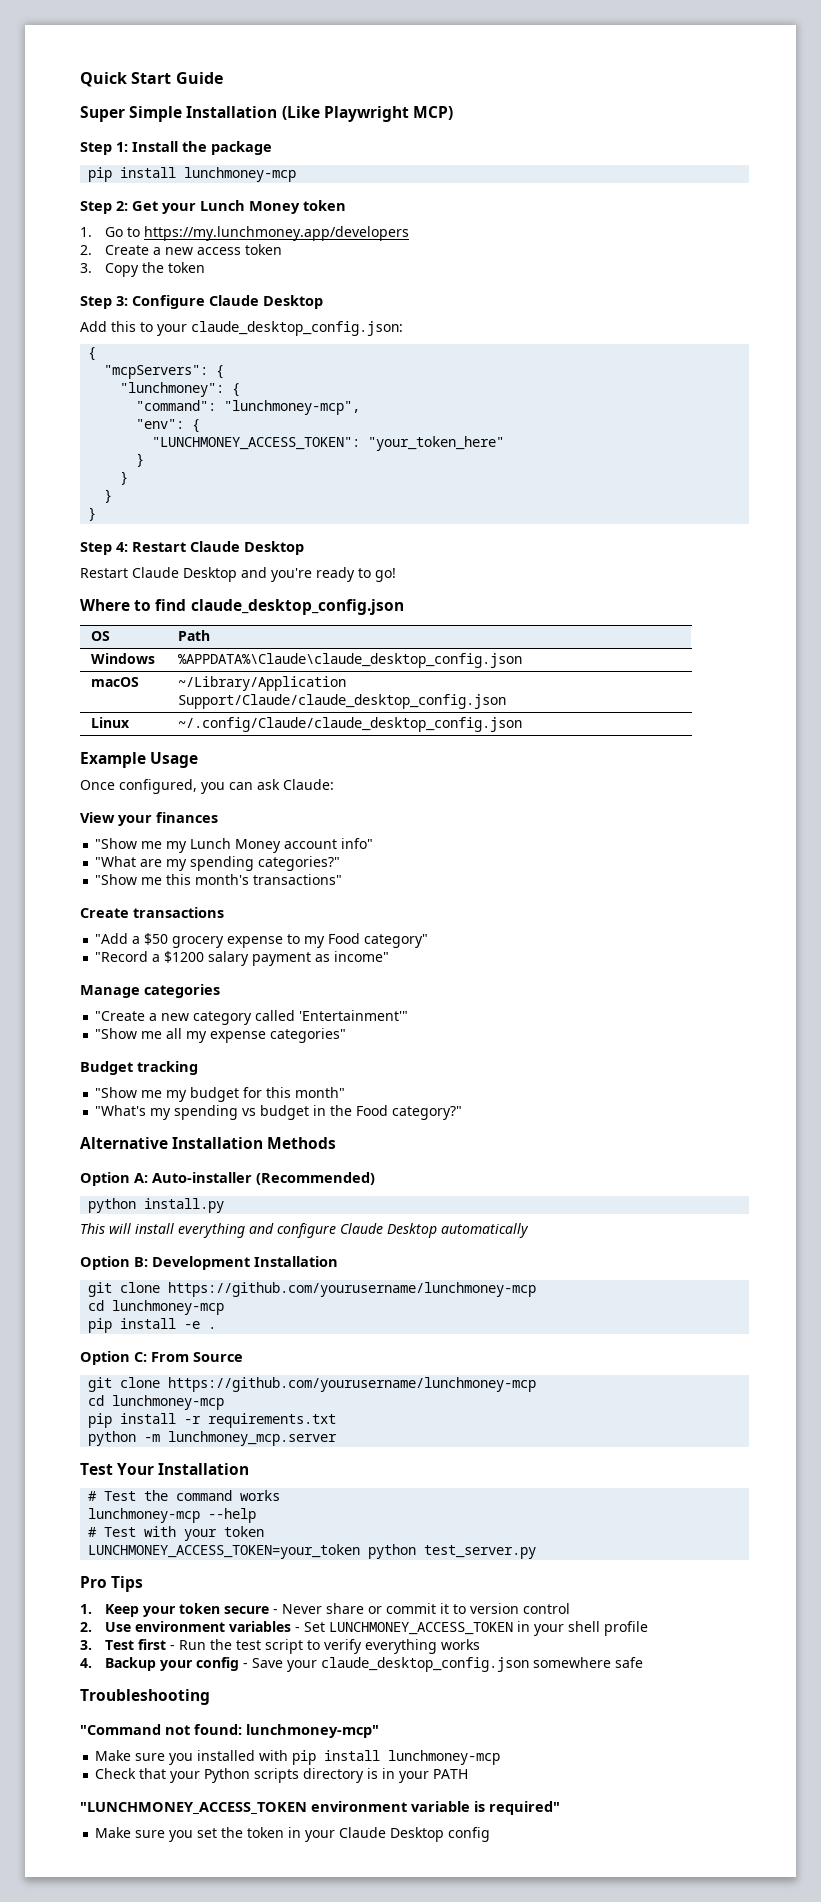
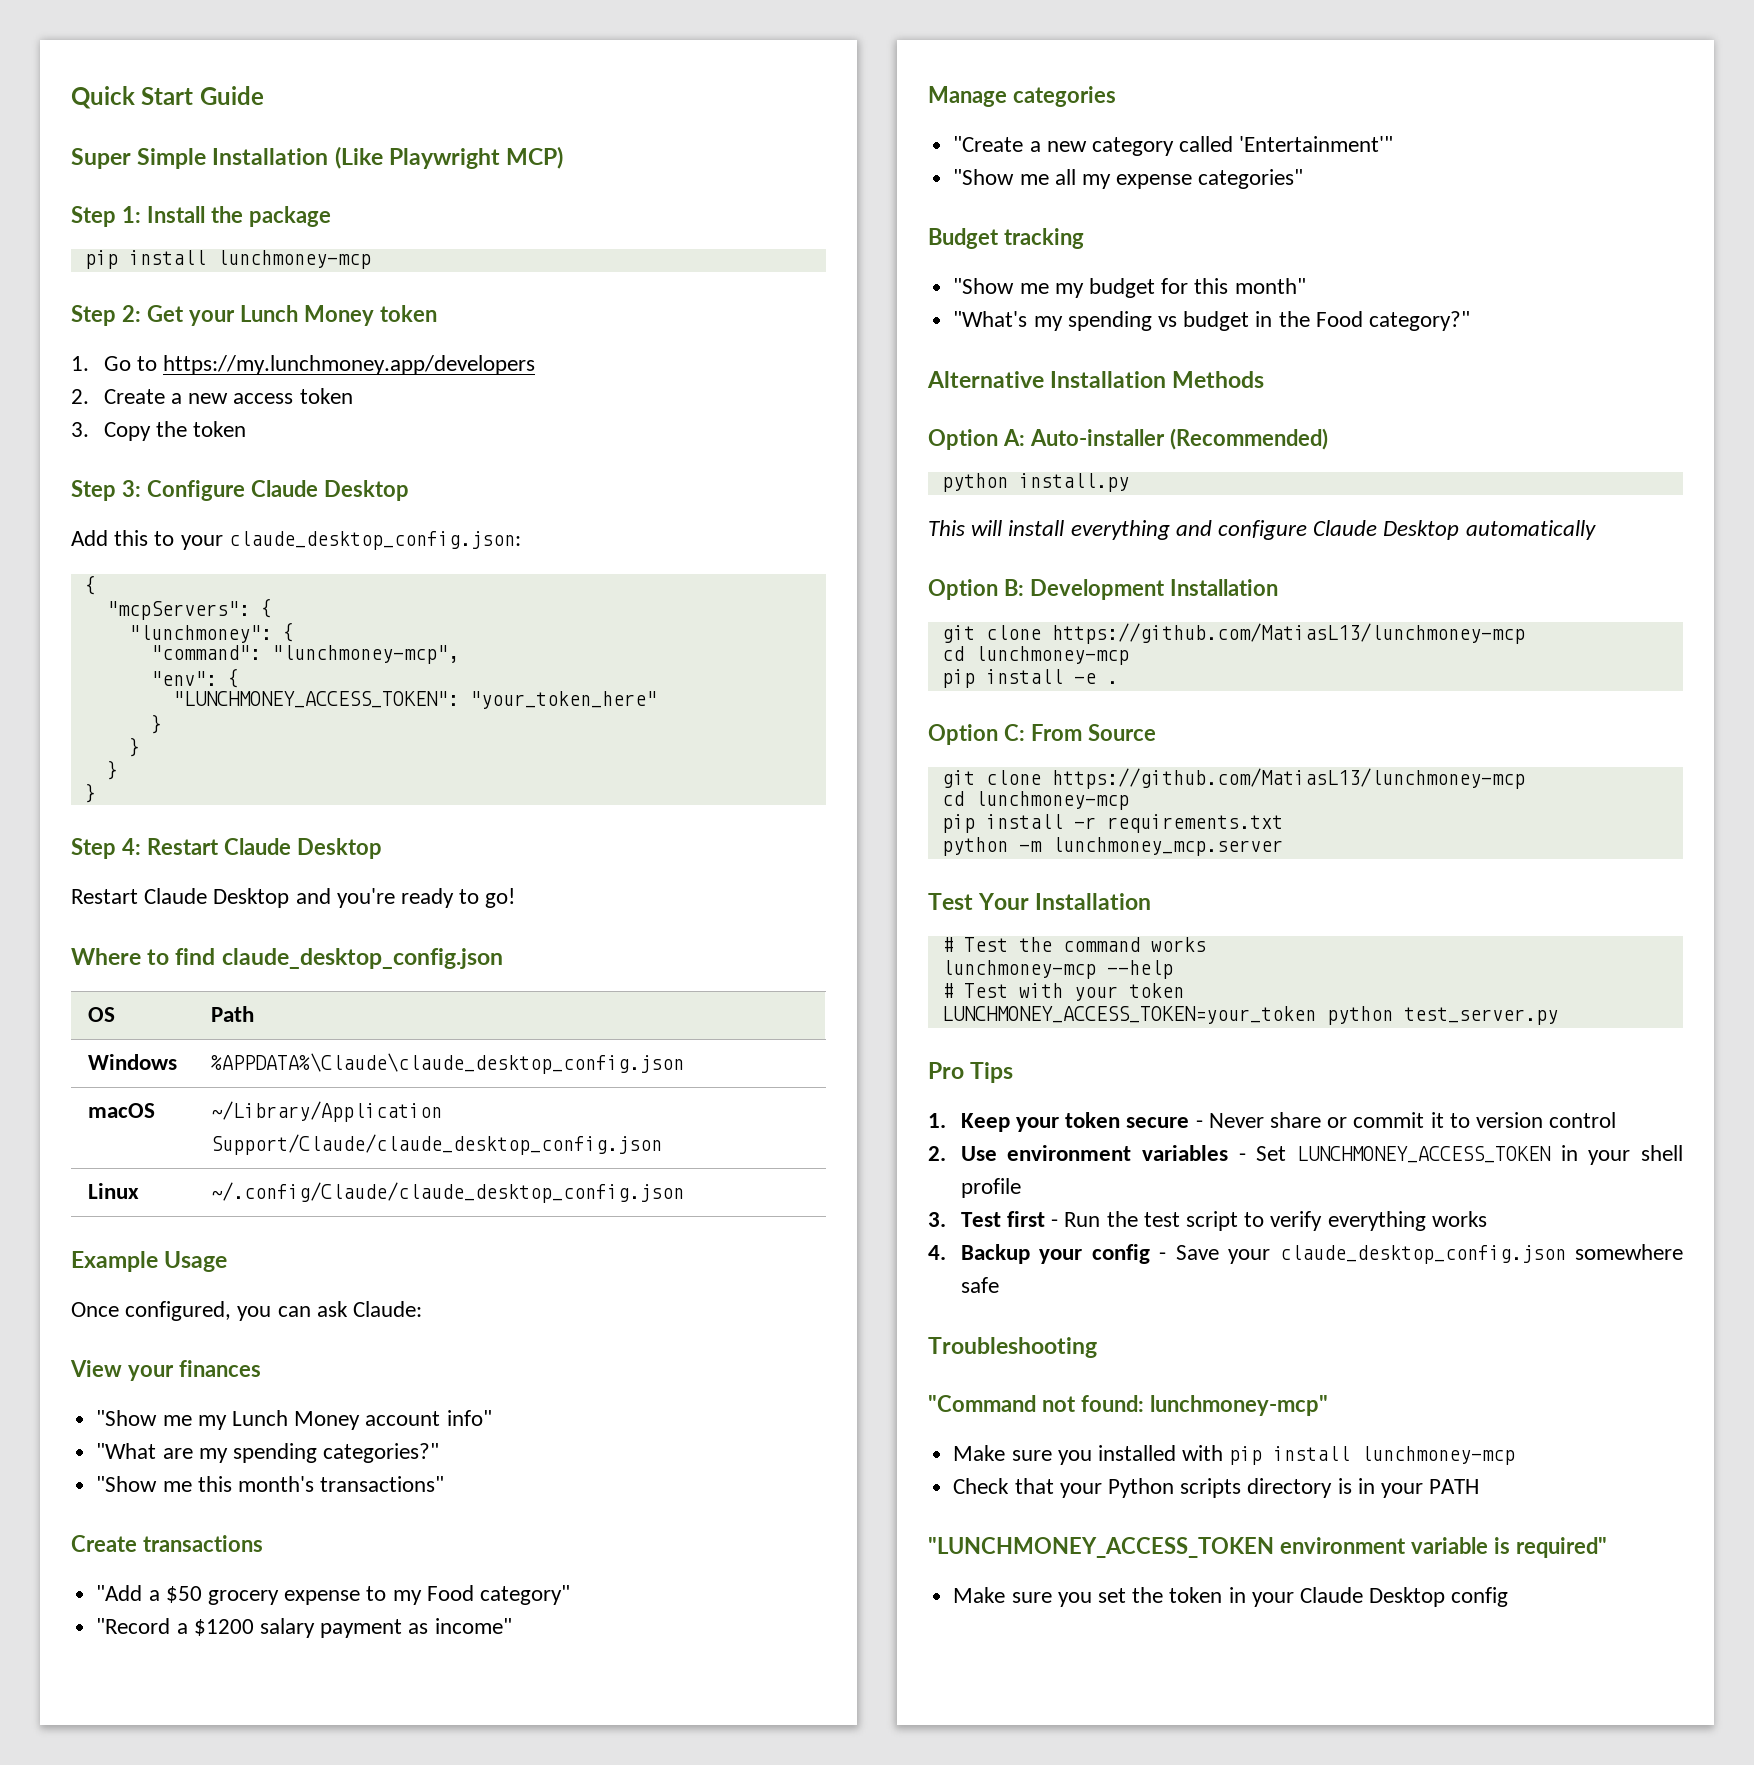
[168,1282,537,1297] https://github.com/yourusername/lunchmoney-mcp -> [1051,623,1525,644] https://github.com/MatiasL13/lunchmoney-mcp
[168,1377,537,1392] https://github.com/yourusername/lunchmoney-mcp -> [1051,768,1525,789] https://github.com/MatiasL13/lunchmoney-mcp

